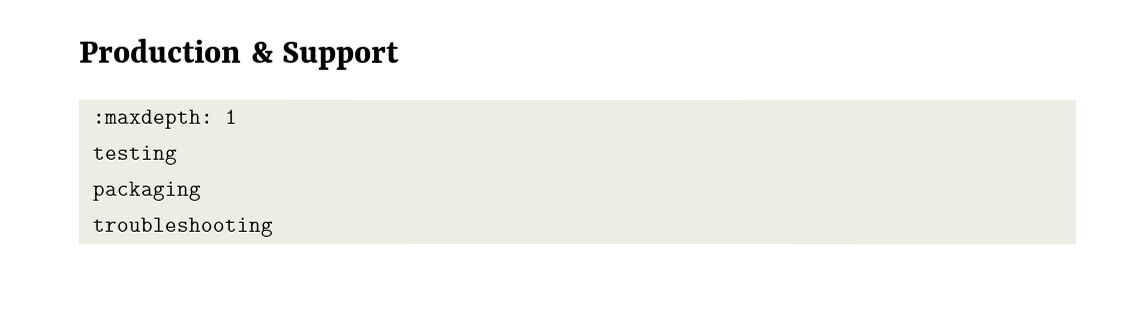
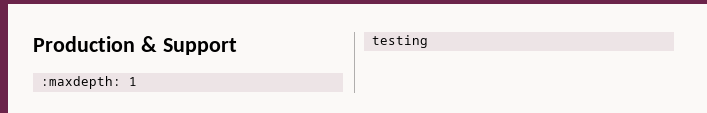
[91,181,201,201] [91,217,273,237] // packaging // troubleshooting -> (428, 41) none

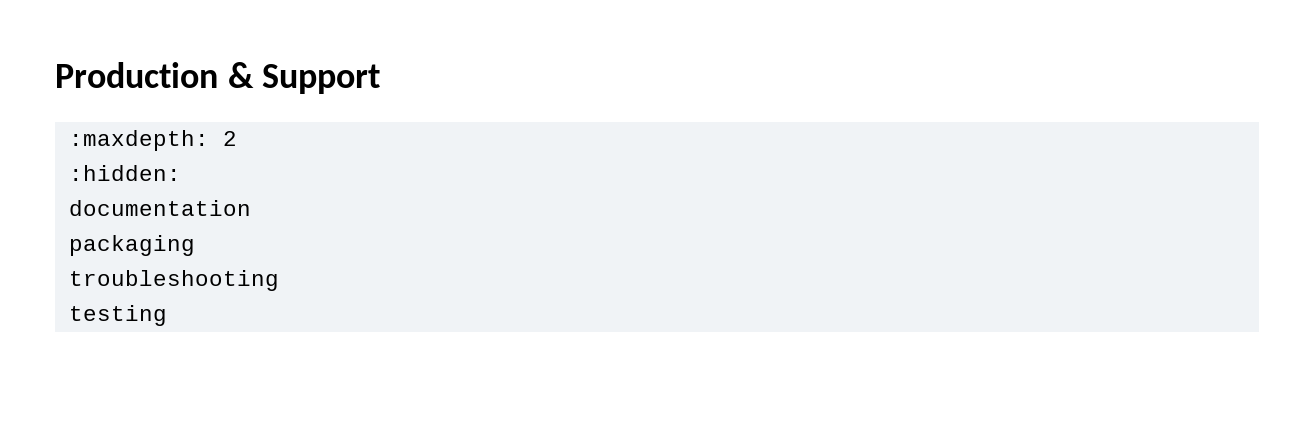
[128,77,137,86] 1 -> [222,131,237,146] [68,165,181,181] [68,200,251,216] [68,235,195,256] [68,270,279,291] 2 // :hidden: // documentation // packaging // troubleshooting

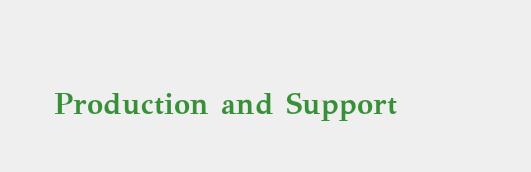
[227,62,254,88] & -> [221,93,274,115] and
[68,130,237,151] [68,165,181,181] [68,200,251,216] [68,235,195,256] [68,270,279,291] [68,305,167,326] // :maxdepth: 2 // :hidden: // documentation // packaging // troubleshooting // testing -> (397, 106) none

